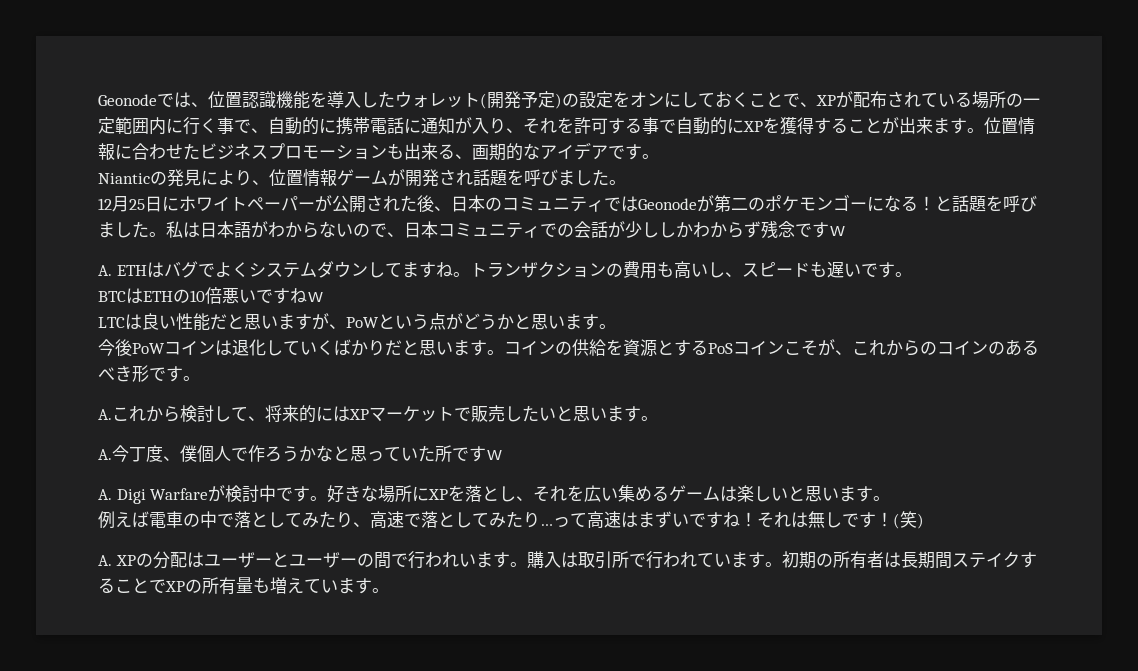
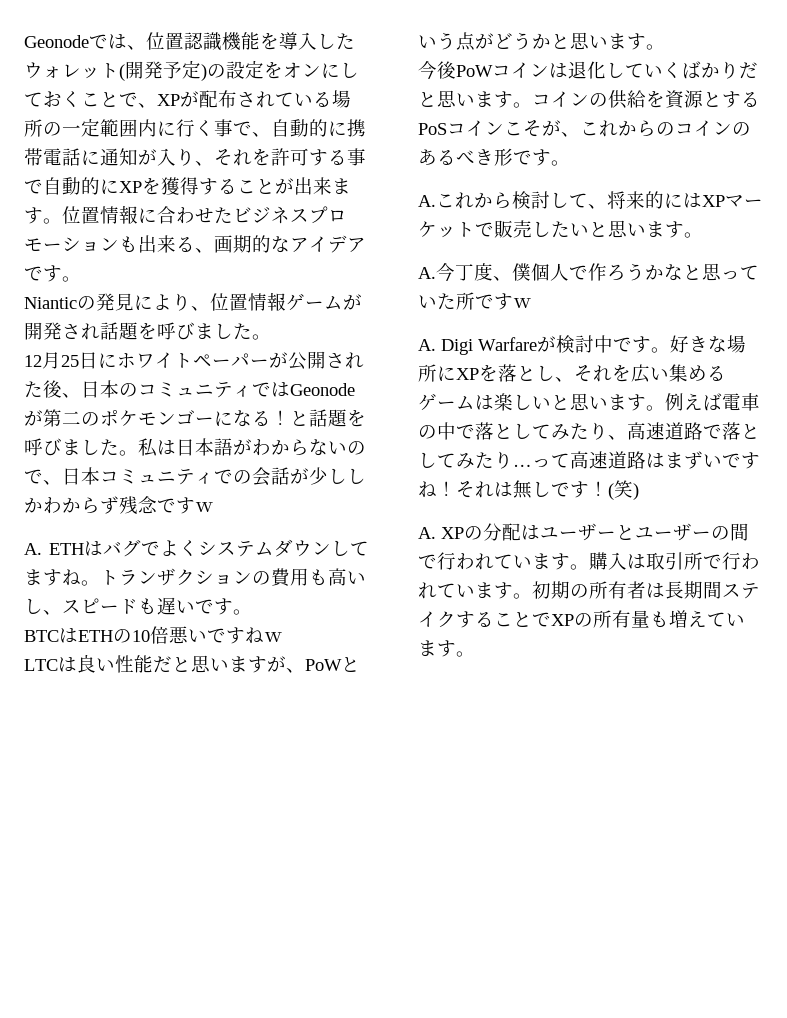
(891, 498) // -> (665, 408) none
(404, 519) none -> [665,422,703,440] 道路
(621, 519) none -> [608,451,646,469] 道路
(459, 560) none -> [494,554,513,569] て

